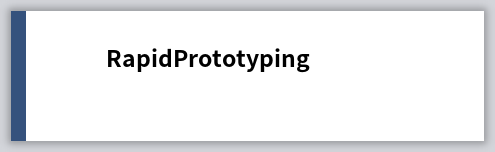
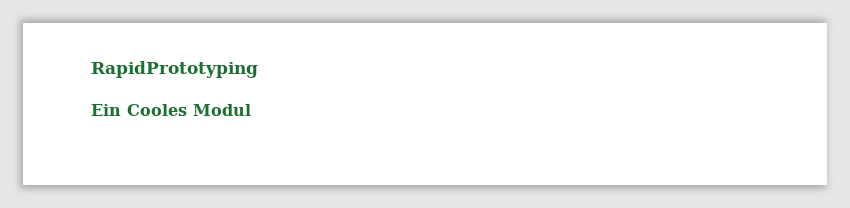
(310, 60) none -> [91,104,251,116] // Ein Cooles Modul

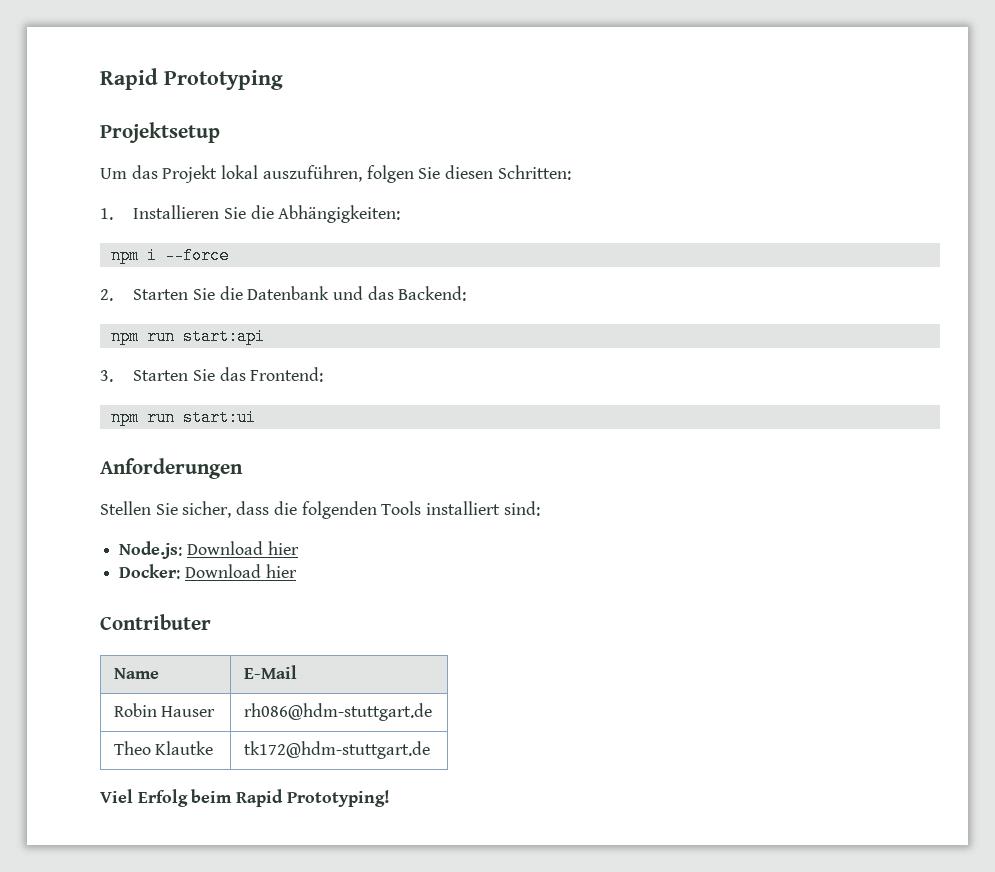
[91,61,258,78] [91,104,251,116] RapidPrototyping // Ein Cooles Modul -> [100,68,283,90] [100,122,220,143] [100,165,571,183] [100,205,401,223] [110,247,229,264] [100,286,467,301] [110,328,265,345] [100,367,324,382] [110,409,256,426] [100,458,243,479] [100,501,540,519] [119,541,299,559] [119,564,297,579] [100,614,211,630] [113,668,159,679] [243,665,297,679] [113,703,216,717] [243,703,432,721] [113,741,214,755] [243,741,430,759] [100,789,390,807] Rapid Prototyping // Projektsetup // Um das Projekt lokal auszuführen, folgen Sie diesen Schritten: // 1. Installieren Sie die Abhängigkeiten: // npm i --force // 2. Starten Sie die Datenbank und das Backend: // npm run start:api // 3. Starten Sie das Frontend: // npm run start:ui // Anforderungen // Stellen Sie sicher, dass die folgenden Tools installiert sind: // Node.js: Download hier // Docker: Download hier // Contributer // Name | E-Mail // Robin Hauser | rh086@hdm-stuttgart.de // Theo Klautke | tk172@hdm-stuttgart.de // Viel Erfolg beim Rapid Prototyping!

